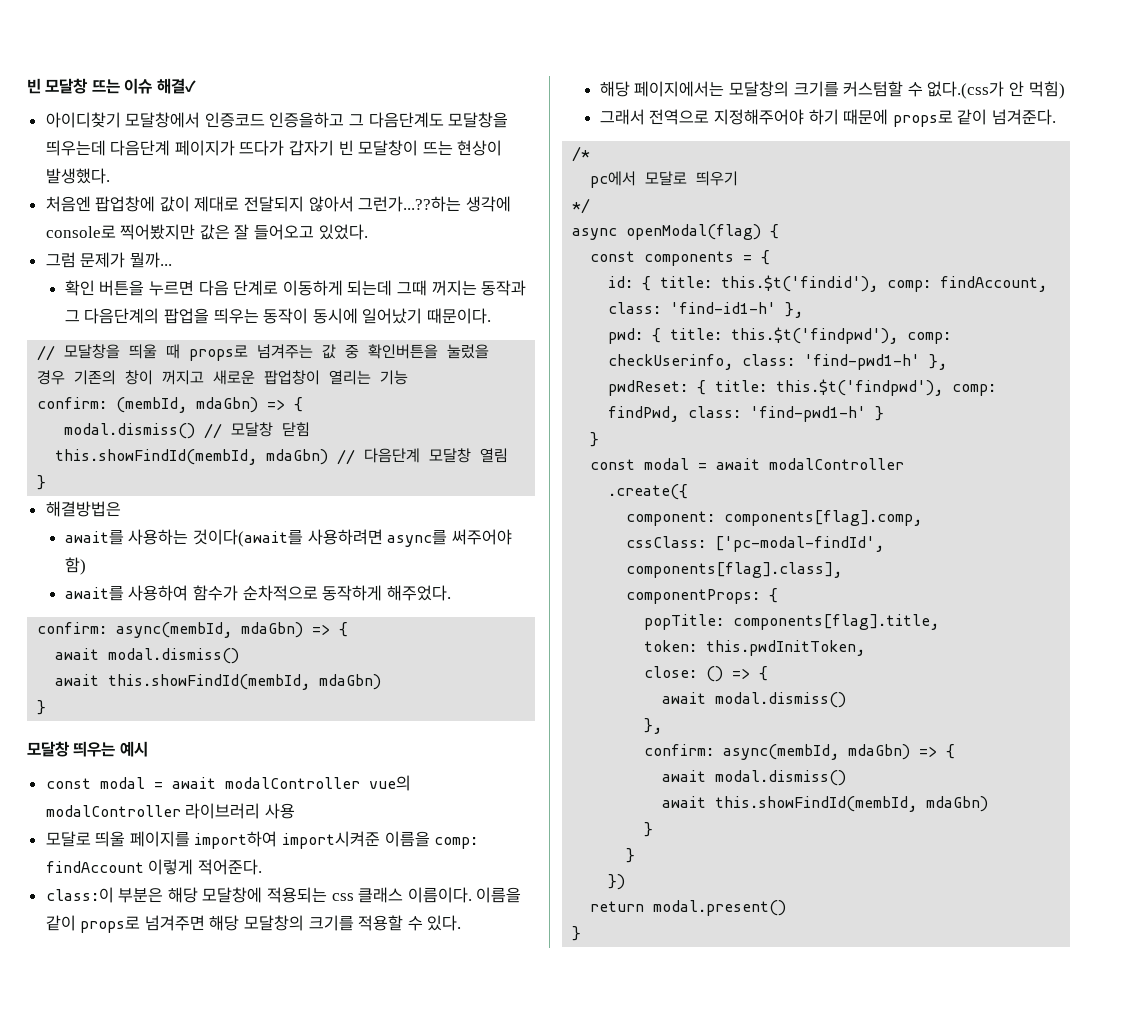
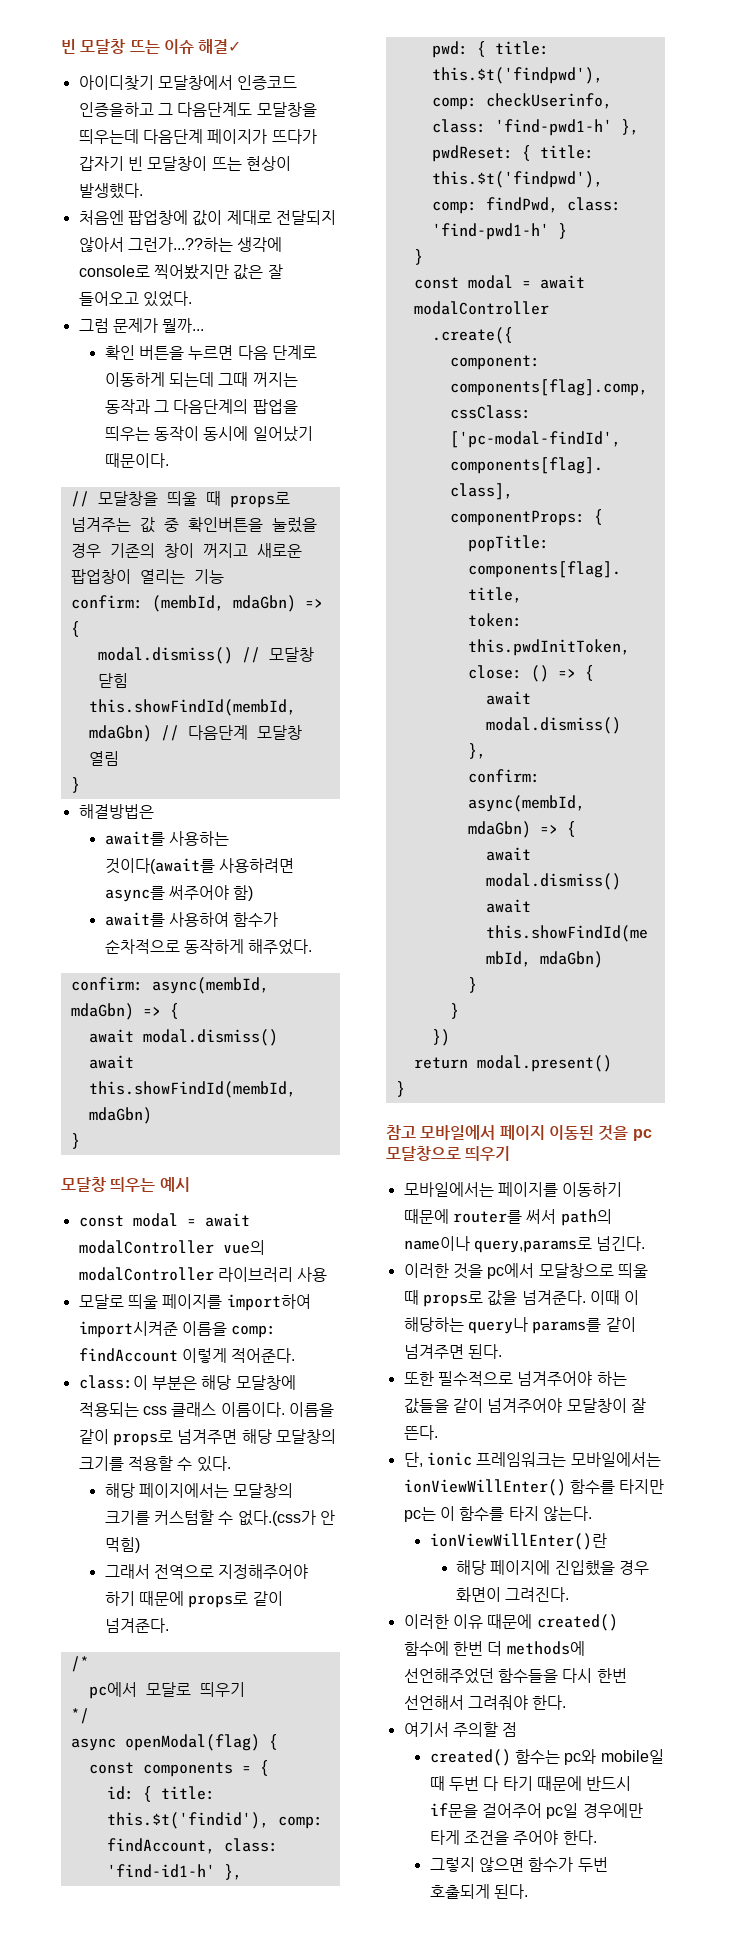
(582, 933) none -> [386,1125,652,1141] [386,1146,511,1161] [403,1182,623,1197] [403,1209,612,1226] [403,1236,646,1253] [403,1263,648,1279] [403,1290,640,1307] [403,1317,636,1334] [403,1344,502,1359] [403,1371,627,1386] [403,1398,646,1414] [403,1425,438,1440] [403,1452,661,1467] [403,1479,665,1496] [403,1506,592,1522] [429,1533,607,1550] [455,1560,649,1576] [455,1587,570,1602] [403,1614,618,1631] [403,1641,585,1656] [403,1668,627,1684] [403,1695,567,1710] [403,1722,518,1737] [429,1749,664,1766] [429,1776,632,1791] [429,1803,643,1819] [429,1830,597,1845] [429,1857,608,1872] [429,1884,529,1899] // 참고 모바일에서 페이지 이동된 것을 pc 모달창으로 띄우기 // 모바일에서는 페이지를 이동하기 때문에 router를 써서 path의 name이나 query,params로 넘긴다. // 이러한 것을 pc에서 모달창으로 띄울 때 props로 값을 넘겨준다. 이때 이 해당하는 query나 params를 같이 넘겨주면 된다. // 또한 필수적으로 넘겨주어야 하는 값들을 같이 넘겨주어야 모달창이 잘 뜬다. // 단, ionic 프레임워크는 모바일에서는 ionViewWillEnter() 함수를 타지만 pc는 이 함수를 타지 않는다. // ionViewWillEnter()란 // 해당 페이지에 진입했을 경우 화면이 그려진다. // 이러한 이유 때문에 created() 함수에 한번 더 methods에 선언해주었던 함수들을 다시 한번 선언해서 그려줘야 한다. // 여기서 주의할 점 // created() 함수는 pc와 mobile일 때 두번 다 타기 때문에 반드시 if문을 걸어주어 pc일 경우에만 타게 조건을 주어야 한다. // 그렇지 않으면 함수가 두번 호출되게 된다.

